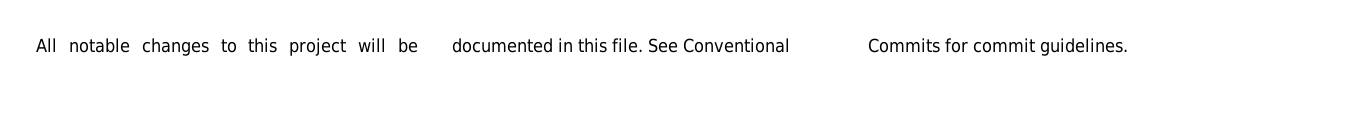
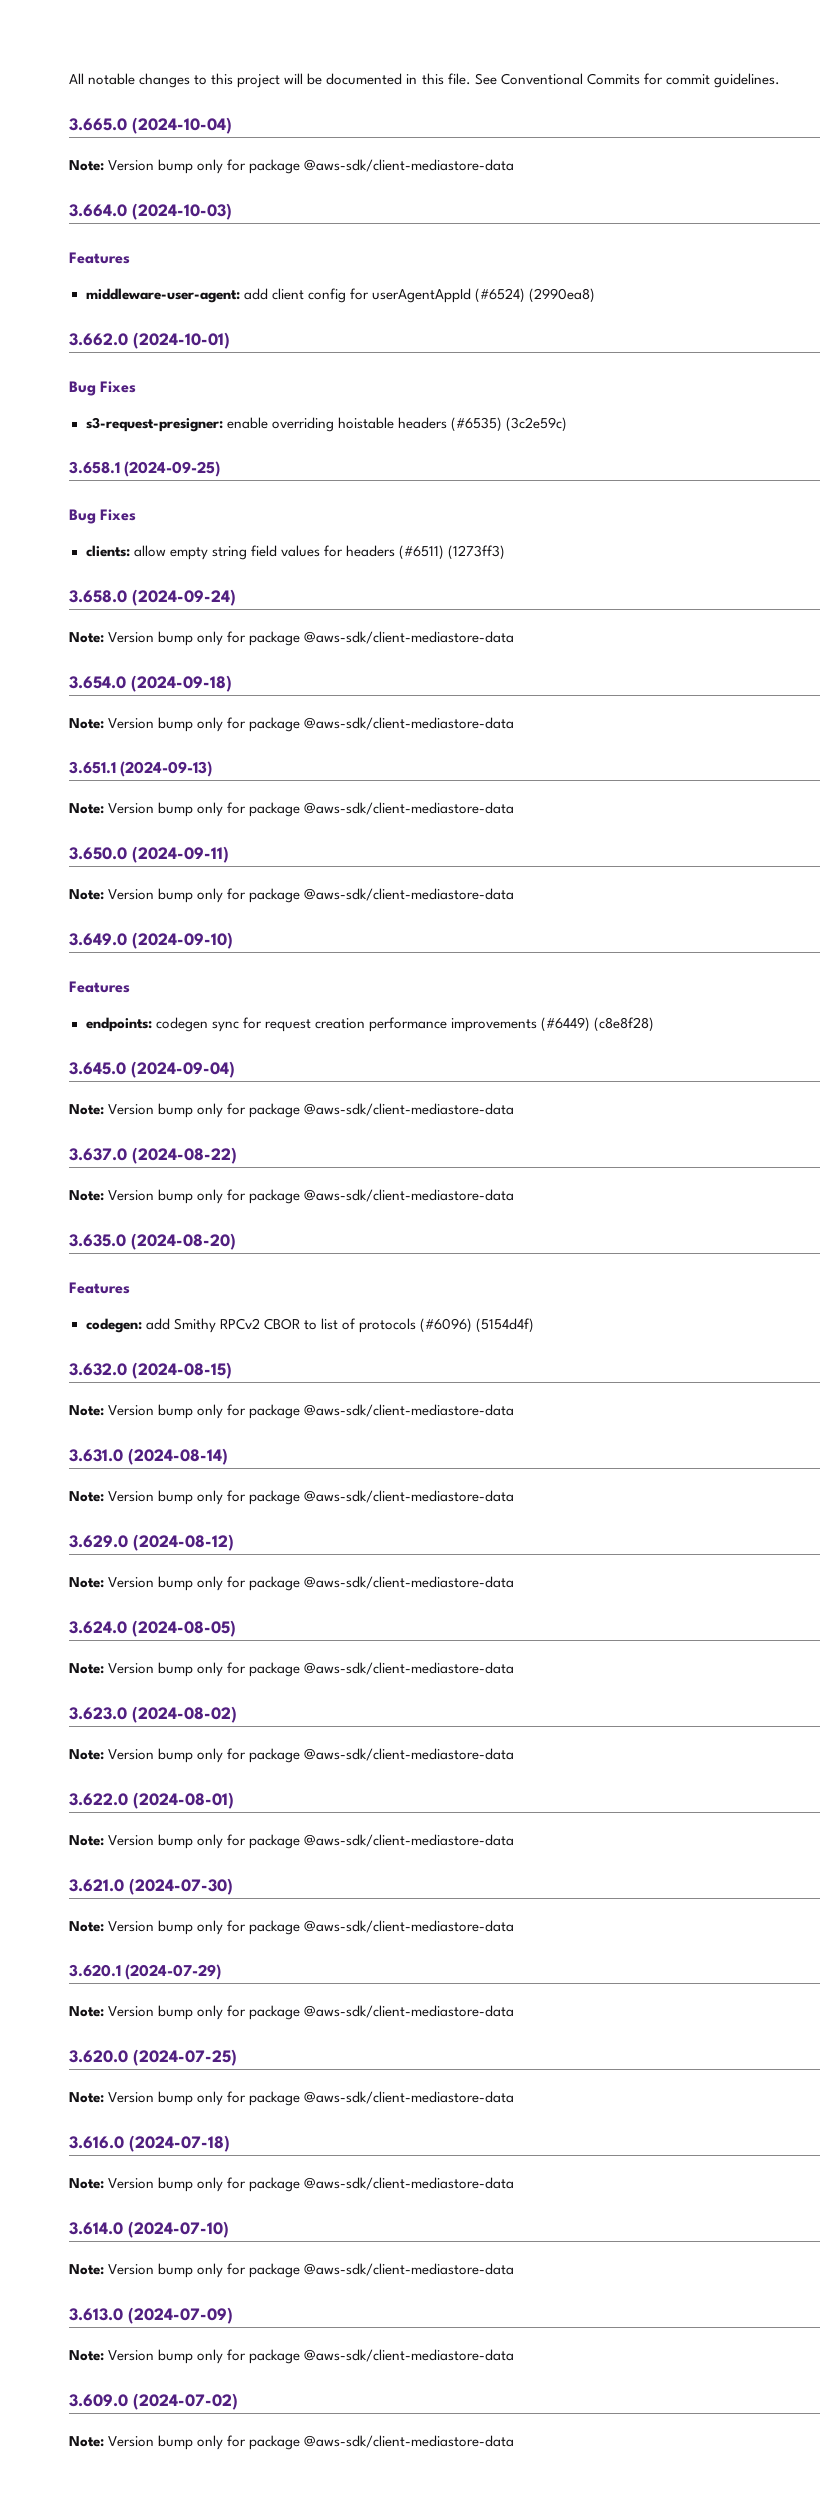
(1128, 47) none -> [69,117,232,134] [69,159,515,174] [69,203,232,220] [69,252,130,264] [85,288,595,303] [69,332,230,349] [69,381,137,396] [85,417,567,432] [69,461,221,477] [69,509,137,524] [85,545,505,560] [69,589,236,606] [69,631,515,646] [69,675,232,692] [69,717,515,732] [69,761,213,777] [69,802,515,817] [69,846,229,863] [69,888,515,903] [69,932,233,949] [69,981,130,993] [85,1017,654,1032] [69,1061,235,1078] [69,1103,515,1118] [69,1147,237,1164] [69,1189,515,1204] [69,1233,236,1250] [69,1282,130,1294] [85,1318,535,1333] [69,1362,232,1379] [69,1404,515,1419] [69,1448,228,1465] [69,1490,515,1505] [69,1534,234,1551] [69,1576,515,1591] [69,1620,236,1637] [69,1662,515,1677] [69,1706,237,1723] [69,1748,515,1763] [69,1792,234,1809] [69,1834,515,1849] [69,1878,233,1895] [69,1920,515,1935] [69,1964,222,1980] [69,2005,515,2020] [69,2049,237,2066] [69,2091,515,2106] [69,2135,230,2152] [69,2177,515,2192] [69,2221,229,2238] [69,2263,515,2278] [69,2307,233,2324] [69,2349,515,2364] [69,2393,238,2410] [69,2435,515,2450] // 3.665.0 (2024-10-04) // Note: Version bump only for package @aws-sdk/client-mediastore-data // 3.664.0 (2024-10-03) // Features // middleware-user-agent: add client config for userAgentAppId (#6524) (2990ea8) // 3.662.0 (2024-10-01) // Bug Fixes // s3-request-presigner: enable overriding hoistable headers (#6535) (3c2e59c) // 3.658.1 (2024-09-25) // Bug Fixes // clients: allow empty string field values for headers (#6511) (1273ff3) // 3.658.0 (2024-09-24) // Note: Version bump only for package @aws-sdk/client-mediastore-data // 3.654.0 (2024-09-18) // Note: Version bump only for package @aws-sdk/client-mediastore-data // 3.651.1 (2024-09-13) // Note: Version bump only for package @aws-sdk/client-mediastore-data // 3.650.0 (2024-09-11) // Note: Version bump only for package @aws-sdk/client-mediastore-data // 3.649.0 (2024-09-10) // Features // endpoints: codegen sync for request creation performance improvements (#6449) (c8e8f28) // 3.645.0 (2024-09-04) // Note: Version bump only for package @aws-sdk/client-mediastore-data // 3.637.0 (2024-08-22) // Note: Version bump only for package @aws-sdk/client-mediastore-data // 3.635.0 (2024-08-20) // Features // codegen: add Smithy RPCv2 CBOR to list of protocols (#6096) (5154d4f) // 3.632.0 (2024-08-15) // Note: Version bump only for package @aws-sdk/client-mediastore-data // 3.631.0 (2024-08-14) // Note: Version bump only for package @aws-sdk/client-mediastore-data // 3.629.0 (2024-08-12) // Note: Version bump only for package @aws-sdk/client-mediastore-data // 3.624.0 (2024-08-05) // Note: Version bump only for package @aws-sdk/client-mediastore-data // 3.623.0 (2024-08-02) // Note: Version bump only for package @aws-sdk/client-mediastore-data // 3.622.0 (2024-08-01) // Note: Version bump only for package @aws-sdk/client-mediastore-data // 3.621.0 (2024-07-30) // Note: Version bump only for package @aws-sdk/client-mediastore-data // 3.620.1 (2024-07-29) // Note: Version bump only for package @aws-sdk/client-mediastore-data // 3.620.0 (2024-07-25) // Note: Version bump only for package @aws-sdk/client-mediastore-data // 3.616.0 (2024-07-18) // Note: Version bump only for package @aws-sdk/client-mediastore-data // 3.614.0 (2024-07-10) // Note: Version bump only for package @aws-sdk/client-mediastore-data // 3.613.0 (2024-07-09) // Note: Version bump only for package @aws-sdk/client-mediastore-data // 3.609.0 (2024-07-02) // Note: Version bump only for package @aws-sdk/client-mediastore-data

